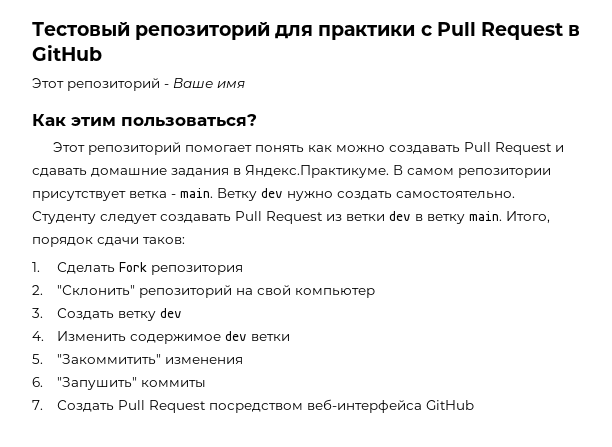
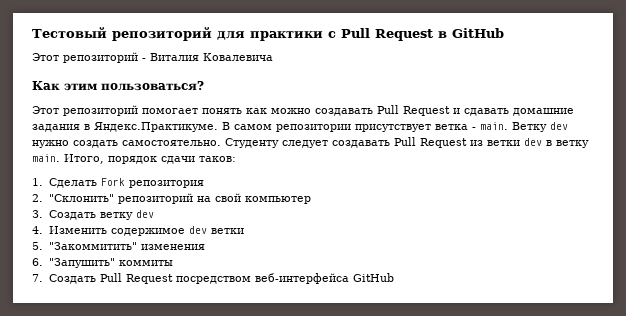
[173,78,245,88] Ваше имя -> [150,53,273,61] Виталия Ковалевича

